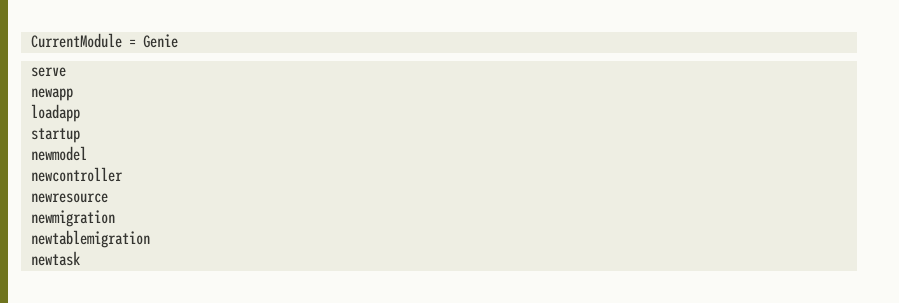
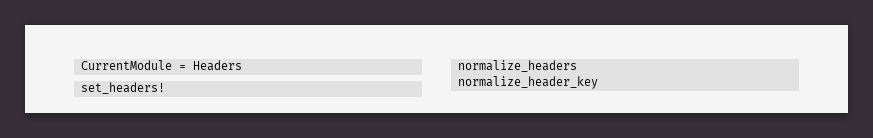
[142,34,178,48] [30,67,66,77] [30,88,73,101] [30,104,80,122] [30,128,80,143] [30,146,87,161] [30,167,123,182] [30,193,108,203] [30,210,115,227] [30,230,150,248] [30,251,80,266] Genie // serve // newapp // loadapp // startup // newmodel // newcontroller // newresource // newmigration // newtablemigration // newtask -> [192,60,242,71] [80,82,165,94] [457,60,577,72] [457,76,598,89] Headers // set_headers! // normalize_headers // normalize_header_key

